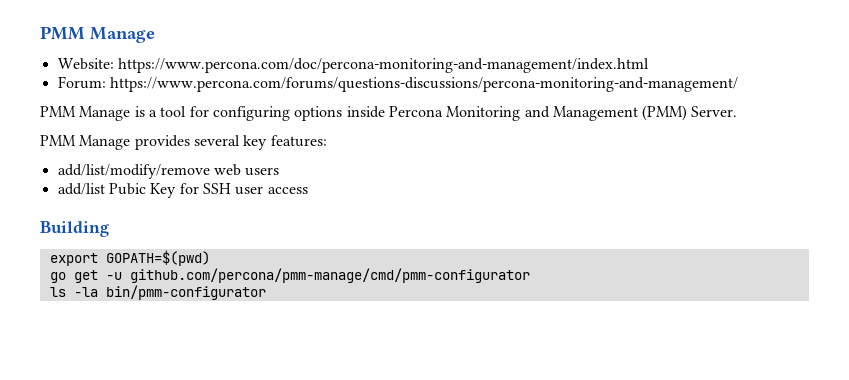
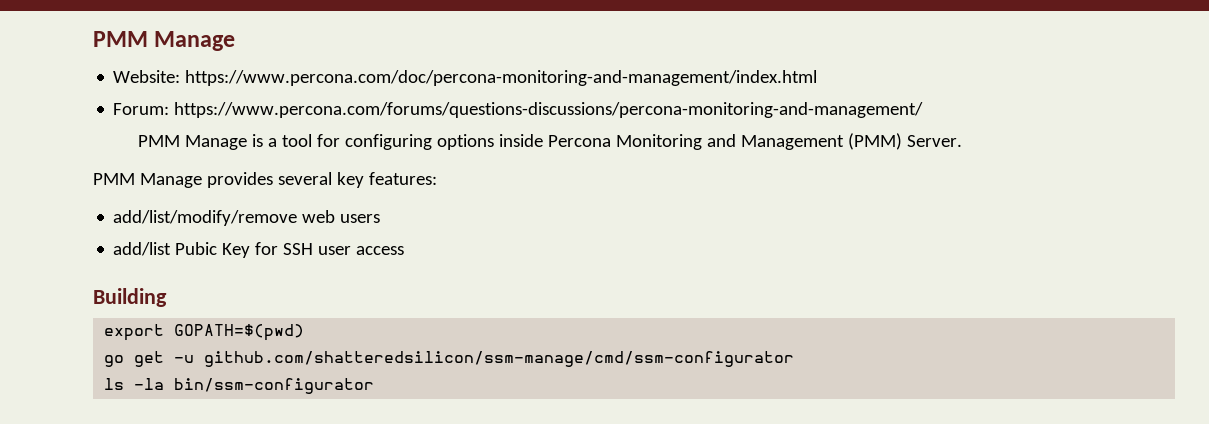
[129,268,530,283] github.com/percona/pmm-manage/cmd/pmm-configurator -> [204,351,795,367] github.com/shatteredsilicon/ssm-manage/cmd/ssm-configurator
[105,285,266,300] bin/pmm-configurator -> [174,378,375,394] bin/ssm-configurator

